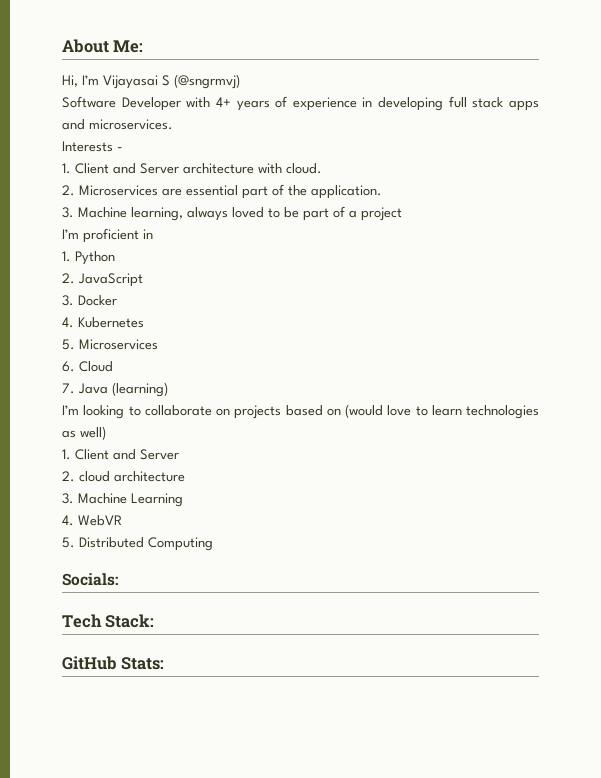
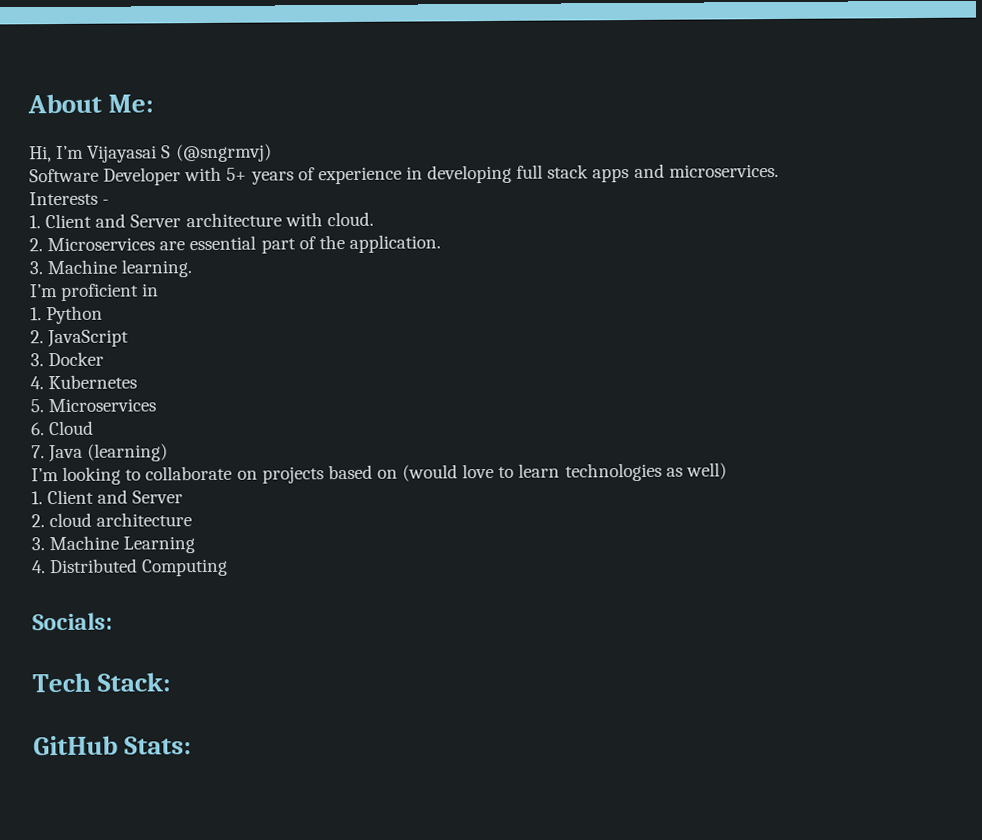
[215,97,231,107] 4+ -> [226,167,248,181] 5+
[131,206,402,221] learning, always loved to be part of a project -> [121,259,193,278] learning.
[78,515,122,526] [62,537,75,548] WebVR // 5. -> (46, 567) none

